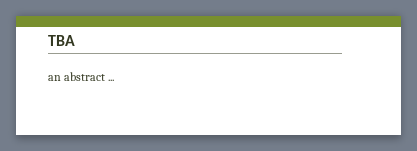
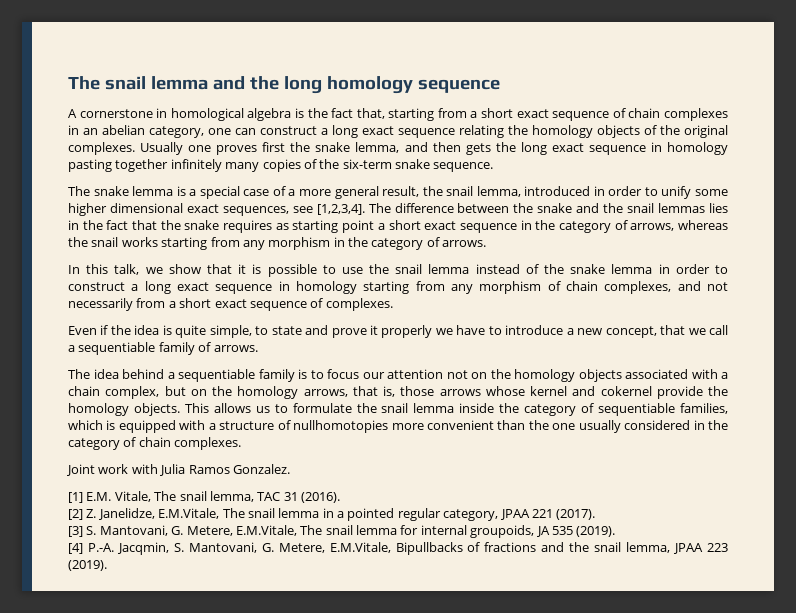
[48,35,75,46] [48,72,115,81] TBA // an abstract ... -> [68,76,500,94] [68,108,728,121] [68,125,728,138] [68,142,728,155] [68,159,494,172] [68,186,728,199] [68,203,728,216] [68,220,728,233] [68,237,487,250] [68,264,728,277] [68,281,728,294] [68,298,393,311] [68,325,728,338] [68,342,258,355] [68,369,728,382] [68,386,728,399] [68,403,728,416] [68,420,728,433] [68,437,242,450] [66,464,290,476] [68,491,340,503] [68,508,596,521] [68,525,616,538] [68,542,728,555] [68,560,107,571] The snail lemma and the long homology sequence // A cornerstone in homological algebra is the fact that, starting from a short exact sequence of chain complexes in an abelian category, one can construct a long exact sequence relating the homology objects of the original complexes. Usually one proves first the snake lemma, and then gets the long exact sequence in homology pasting together infinitely many copies of the six-term snake sequence. // The snake lemma is a special case of a more general result, the snail lemma, introduced in order to unify some higher dimensional exact sequences, see [1,2,3,4]. The difference between the snake and the snail lemmas lies in the fact that the snake requires as starting point a short exact sequence in the category of arrows, whereas the snail works starting from any morphism in the category of arrows. // In this talk, we show that it is possible to use the snail lemma instead of the snake lemma in order to construct a long exact sequence in homology starting from any morphism of chain complexes, and not necessarily from a short exact sequence of complexes. // Even if the idea is quite simple, to state and prove it properly we have to introduce a new concept, that we call a sequentiable family of arrows. // The idea behind a sequentiable family is to focus our attention not on the homology objects associated with a chain complex, but on the homology arrows, that is, those arrows whose kernel and cokernel provide the homology objects. This allows us to formulate the snail lemma inside the category of sequentiable families, which is equipped with a structure of nullhomotopies more convenient than the one usually considered in the category of chain complexes. // Joint work with Julia Ramos Gonzalez. // [1] E.M. Vitale, The snail lemma, TAC 31 (2016). // [2] Z. Janelidze, E.M.Vitale, The snail lemma in a pointed regular category, JPAA 221 (2017). // [3] S. Mantovani, G. Metere, E.M.Vitale, The snail lemma for internal groupoids, JA 535 (2019). // [4] P.-A. Jacqmin, S. Mantovani, G. Metere, E.M.Vitale, Bipullbacks of fractions and the snail lemma, JPAA 223 (2019).

